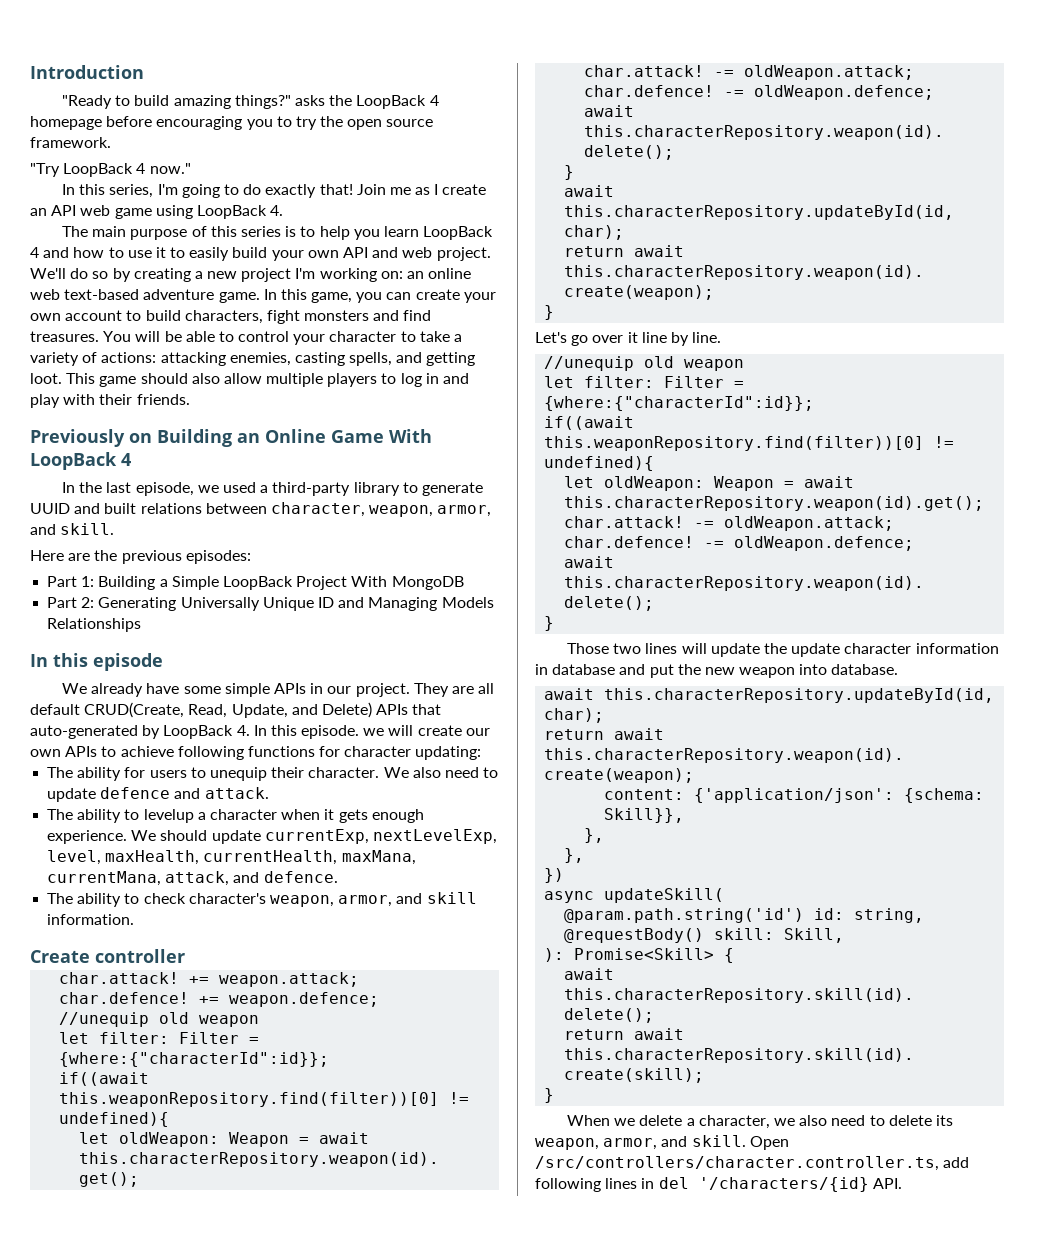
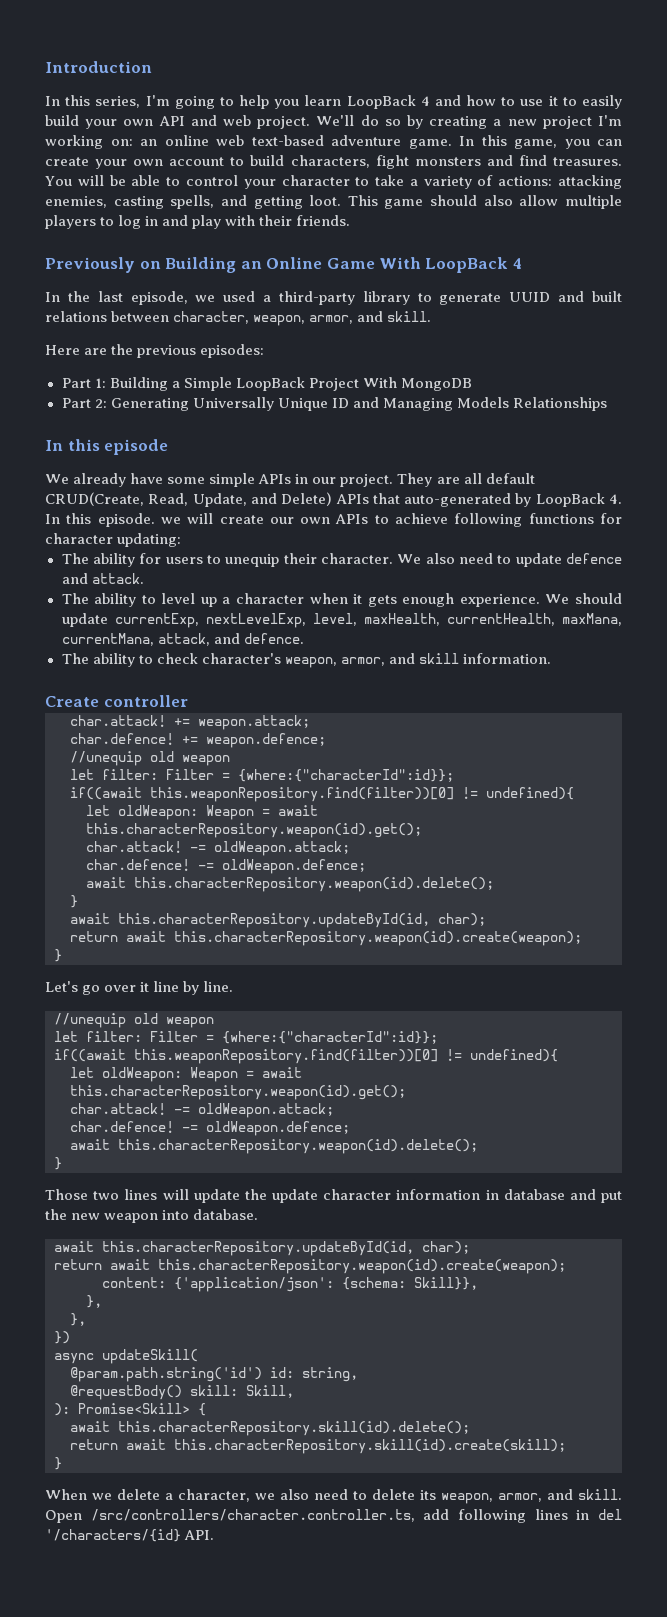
[62,95,439,109] [30,116,434,130] [30,137,111,148] [30,163,191,177] // "Ready to build amazing things?" asks the LoopBack 4 homepage before encouraging you to try the open source framework. // "Try LoopBack 4 now." -> (152, 67) none
[243,184,487,198] [30,205,284,219] [62,226,316,240] do exactly that! Join me as I create an API web game using LoopBack 4. // The main purpose of this series is to -> (234, 101) none
[143,809,194,823] levelup -> [161,593,217,607] level up

